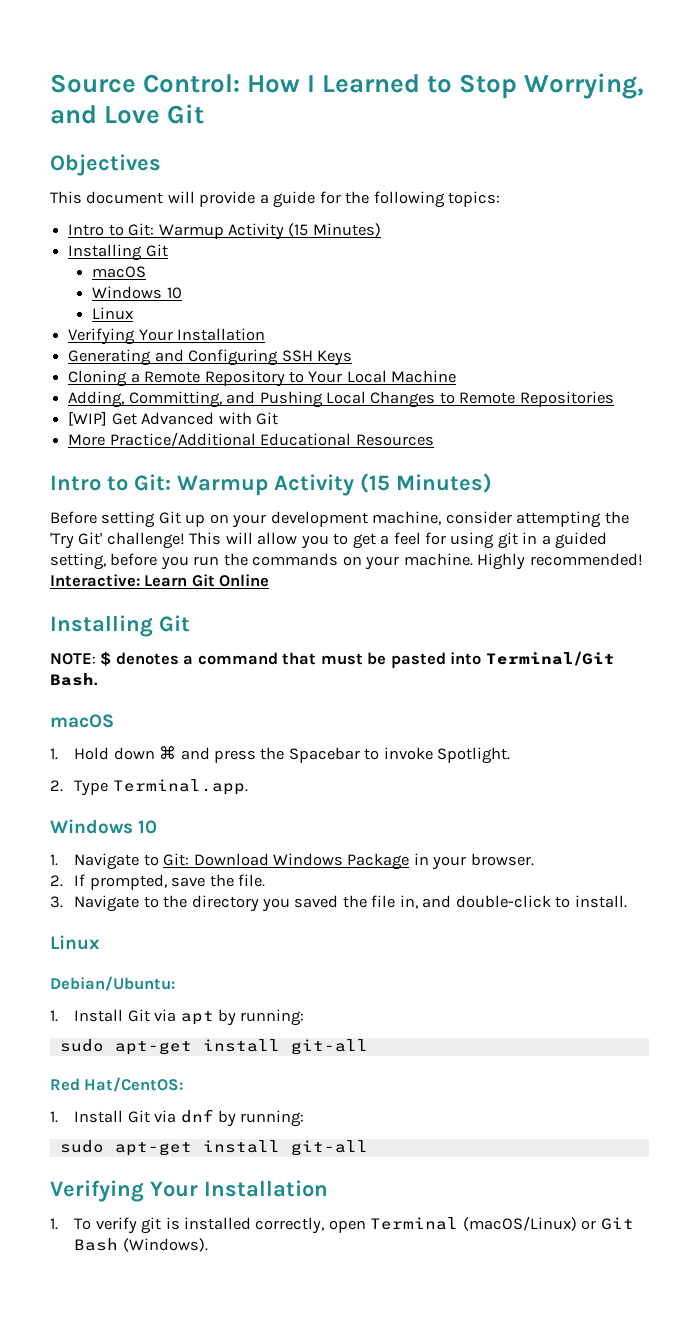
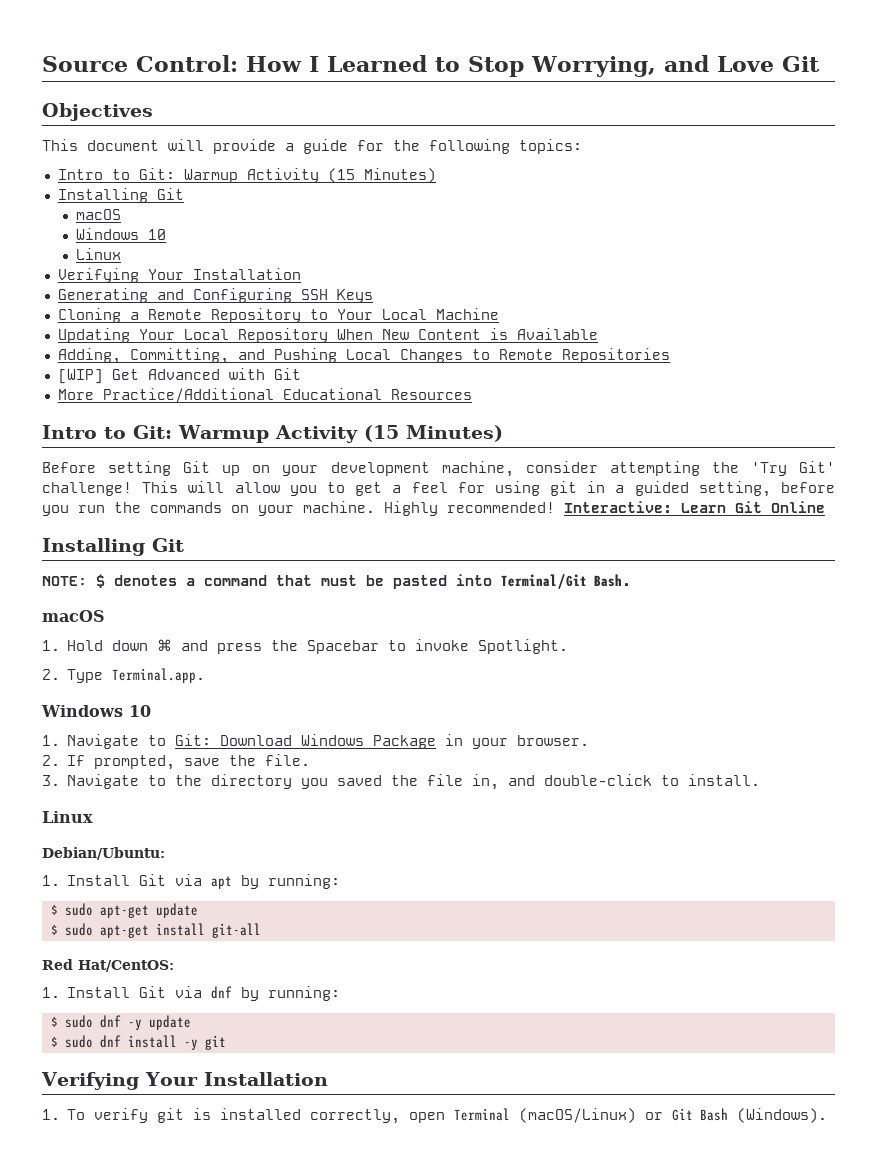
(457, 376) none -> [57,328,598,343] // Updating Your Local Repository When New Content is Available
(305, 1017) none -> [50,903,198,918] [50,924,58,935] $ sudo apt-get update // $
[59,1140,368,1156] sudo apt-get install git-all -> [50,1015,191,1030] [50,1035,226,1050] $ sudo dnf -y update // $ sudo dnf install -y git

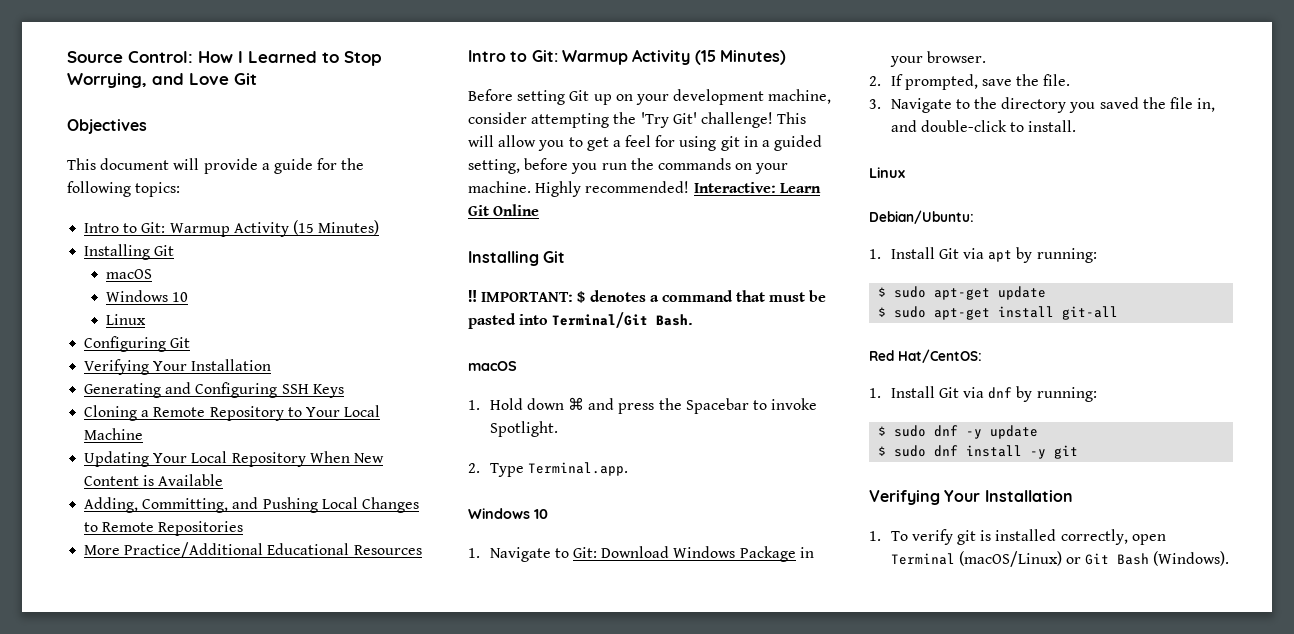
(121, 254) none -> [84,336,191,352] // Configuring Git
[57,368,301,384] // [WIP] Get Advanced with Git -> (244, 528) none
[42,576,87,586] NOTE: -> [468,290,574,302] ‼ IMPORTANT:

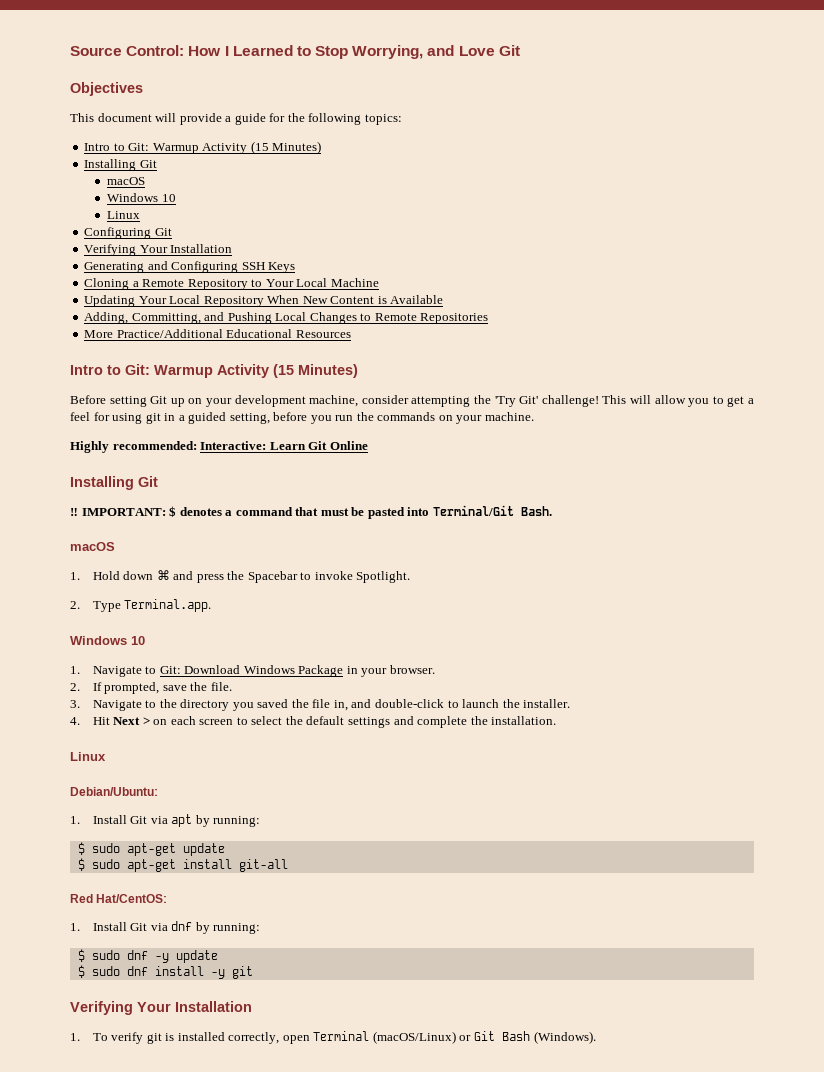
[535,181,690,197] Highly recommended! -> [70,441,197,453] // Highly recommended:
[1028,120,1077,132] install. -> [462,699,571,708] [70,716,557,728] launch the installer. // 4. Hit Next > on each screen to select the default settings and complete the installation.

